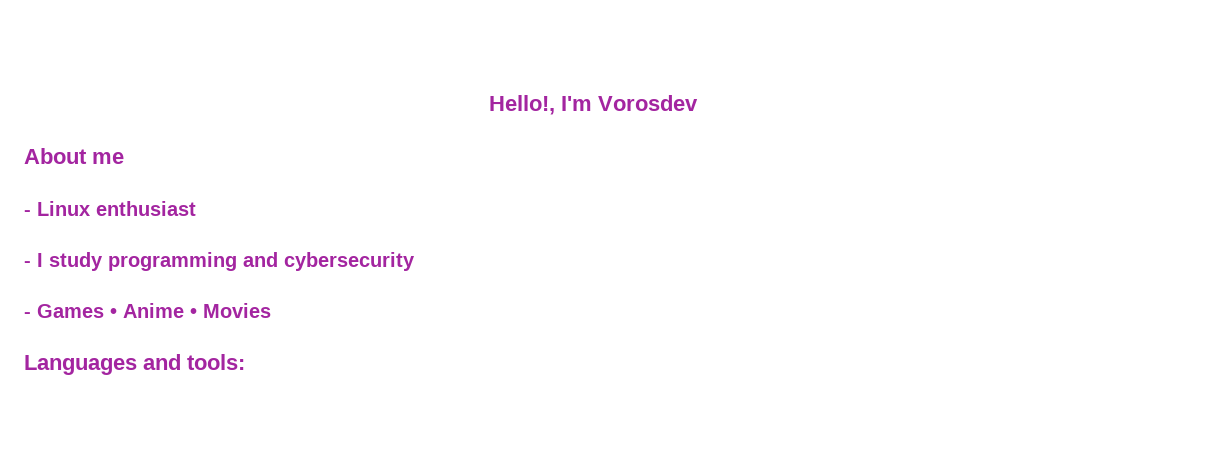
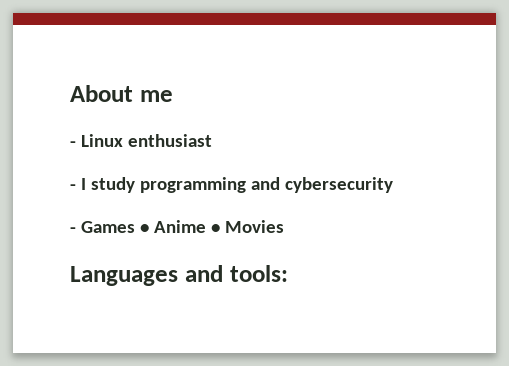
[488,95,698,115] Hello!, I'm Vorosdev // -> (70, 93) none

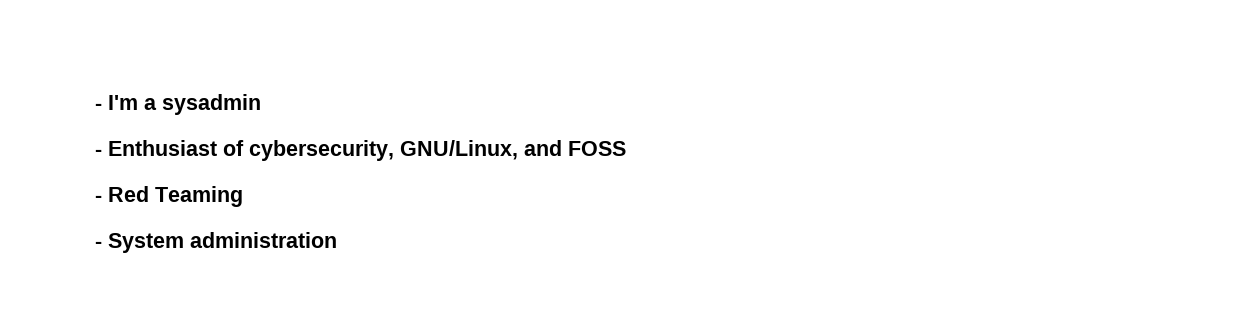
[70,85,173,102] [70,134,212,147] [70,177,393,193] [70,220,284,233] [70,265,288,286] About me // - Linux enthusiast // - I study programming and cybersecurity // - Games • Anime • Movies // Languages and tools: -> [95,94,261,115] [95,140,626,161] [95,186,243,207] [95,232,337,253] - I'm a sysadmin // - Enthusiast of cybersecurity, GNU/Linux, and FOSS // - Red Teaming // - System administration

